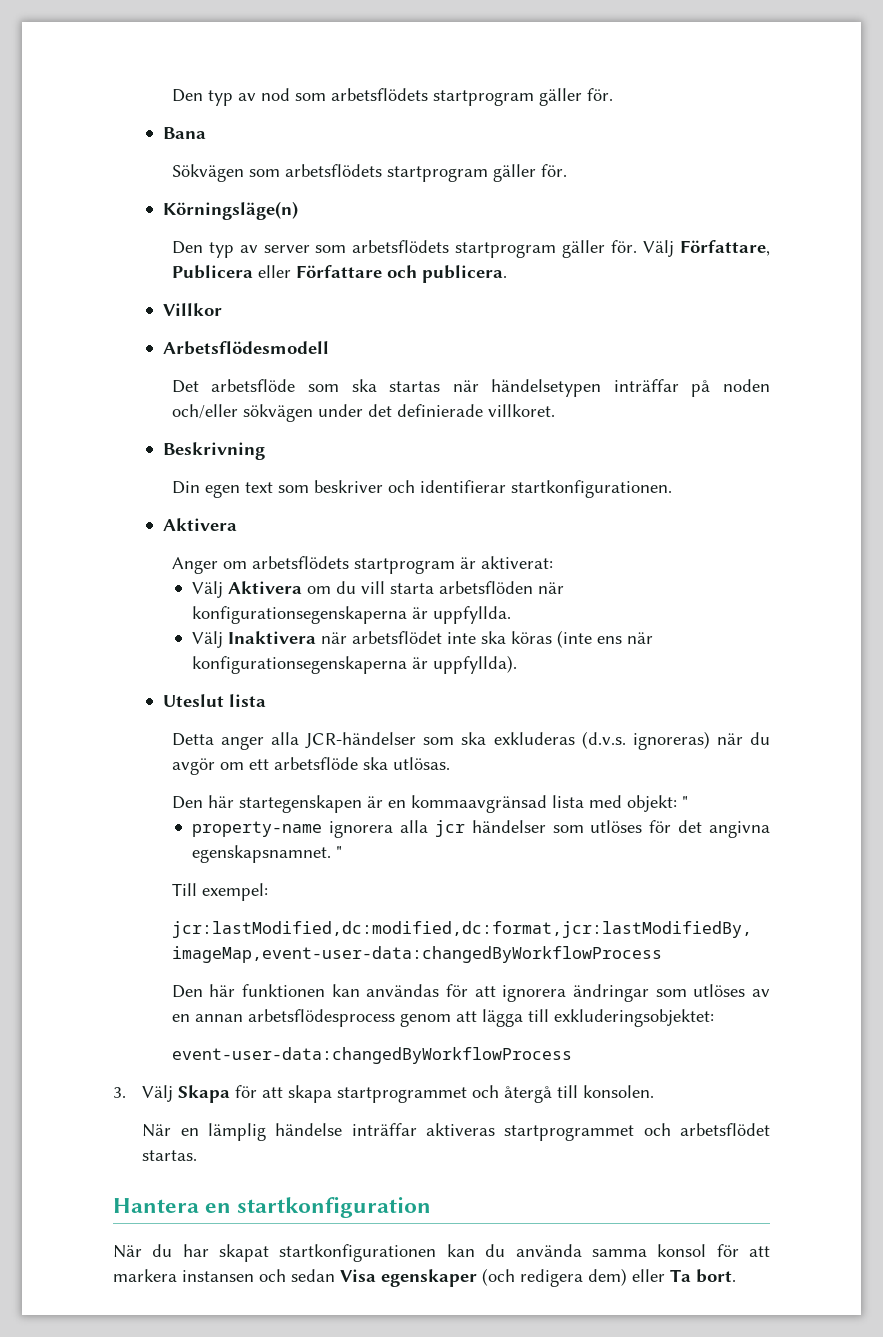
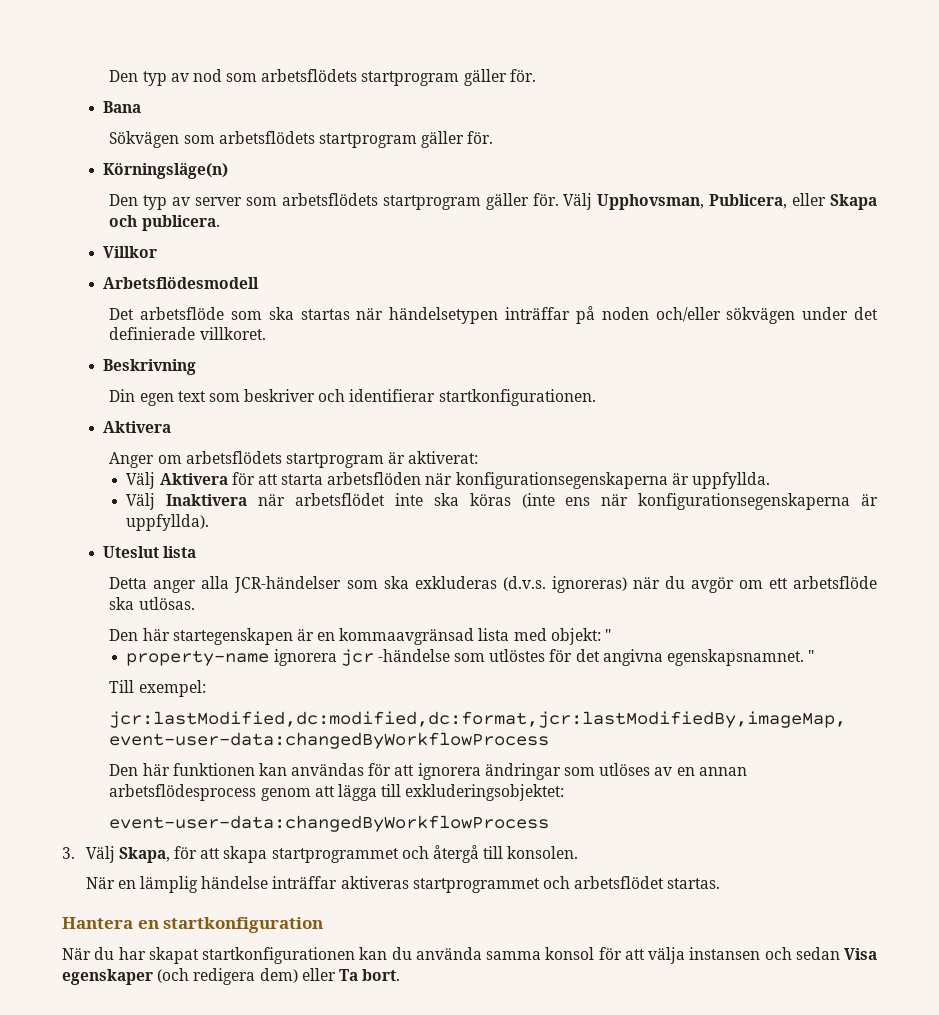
[680,240,770,256] [171,265,382,279] Författare, Publicera eller Författare -> [597,193,878,210] Upphovsman, Publicera, eller Skapa
[307,581,386,594] om du vill -> [231,472,278,485] för att
[399,820,643,837] alla jcr händelser som utlöses -> [340,649,546,666] jcr -händelse som utlöstes
[178,1085,231,1103] Skapa -> [118,847,170,863] Skapa,
[113,1269,177,1282] markera -> [648,947,685,964] välja

